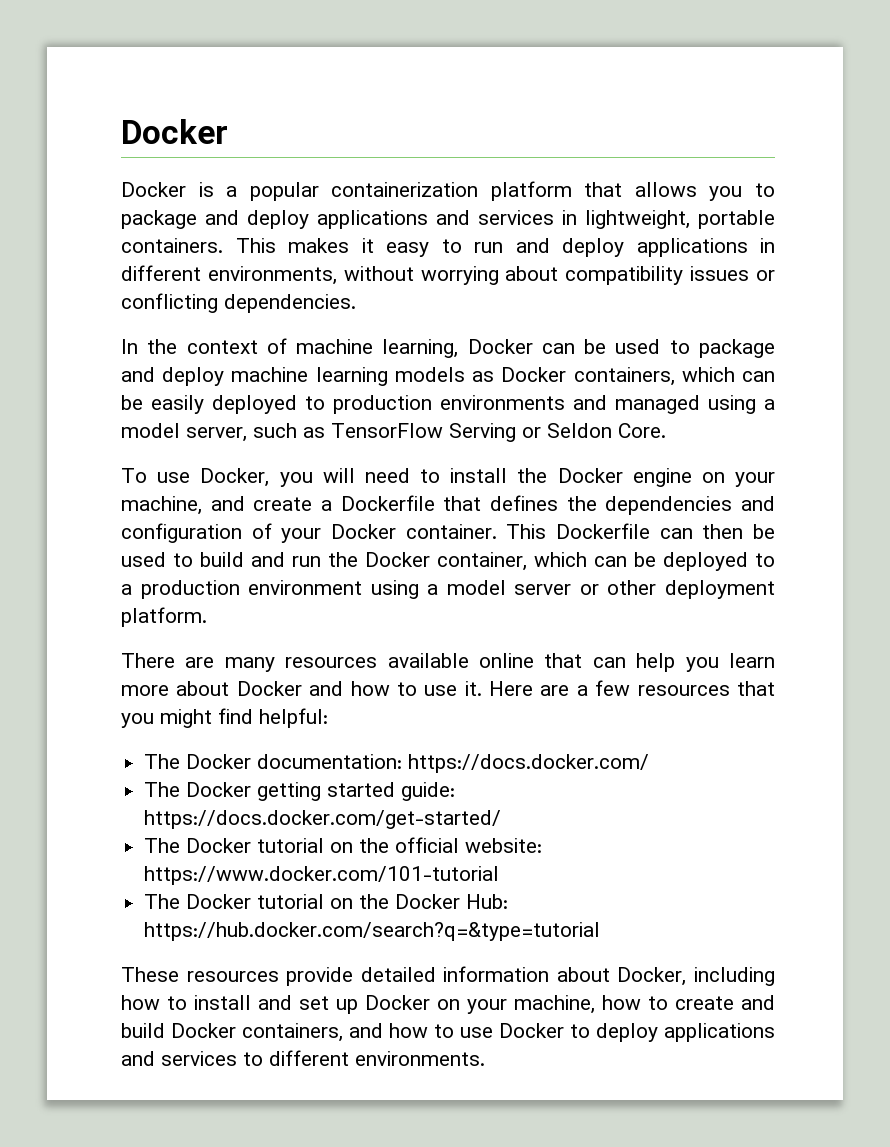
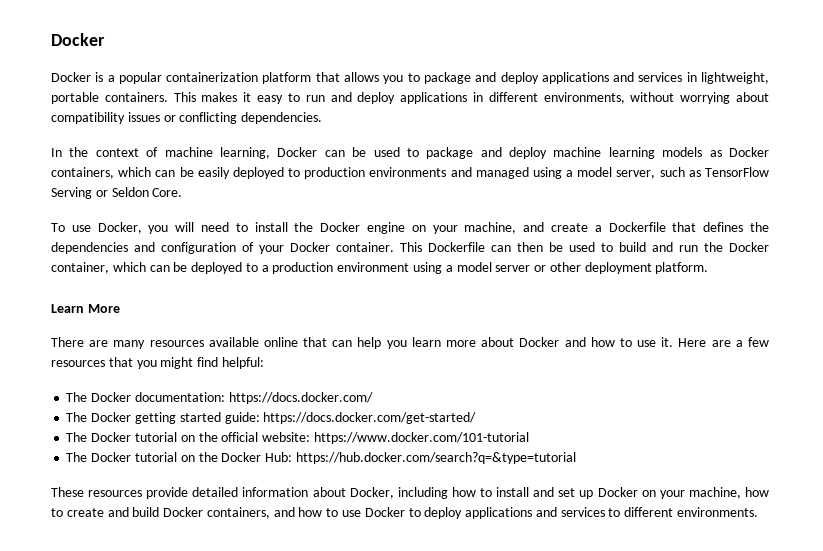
(207, 617) none -> [51,304,120,313] // Learn More

